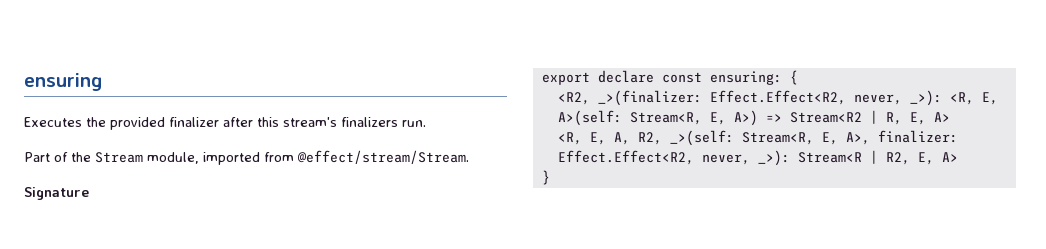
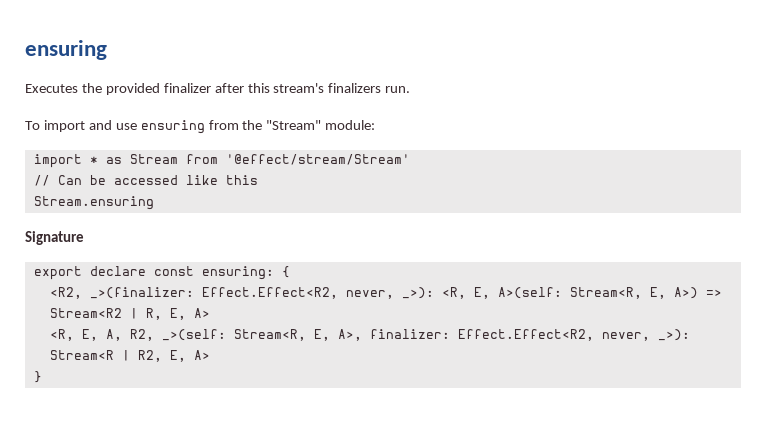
[24,150,469,165] Part of the Stream module, imported from @effect/stream/Stream. -> [25,120,376,134] [33,154,410,168] [33,175,258,186] [33,196,154,210] To import and use ensuring from the "Stream" module: // import * as Stream from '@effect/stream/Stream' // // Can be accessed like this // Stream.ensuring

